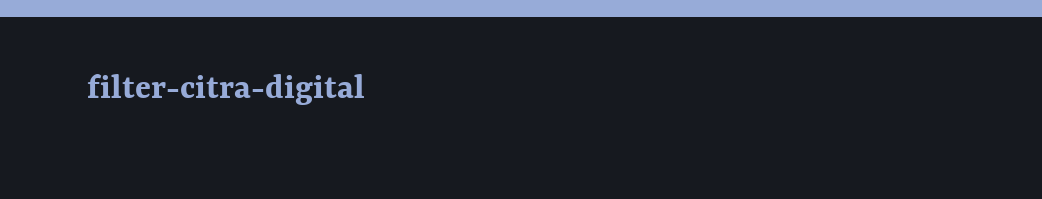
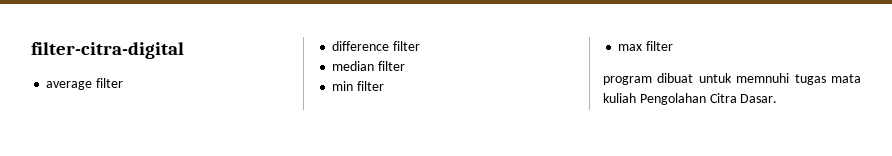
(365, 89) none -> [46,78,124,90] [332,41,421,51] [332,61,406,71] [332,81,385,91] [618,41,674,51] [603,73,861,85] [603,93,778,105] // average filter // difference filter // median filter // min filter // max filter // program dibuat untuk memnuhi tugas mata kuliah Pengolahan Citra Dasar.

